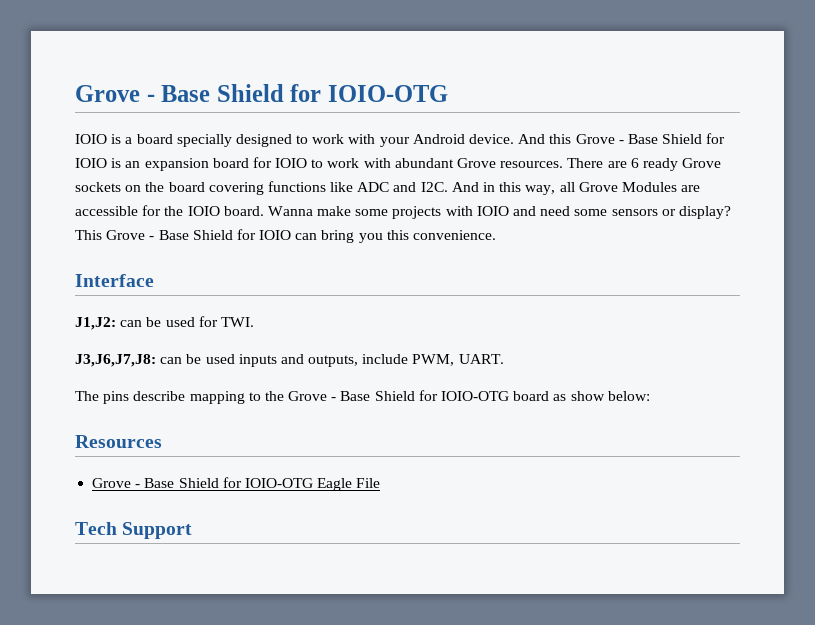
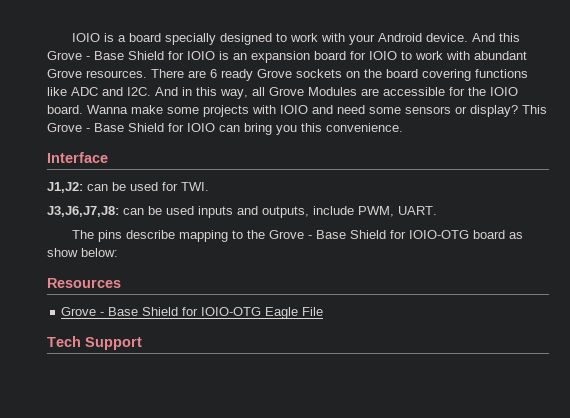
[75,84,449,102] Grove - Base Shield for IOIO-OTG // -> (72, 37) none

